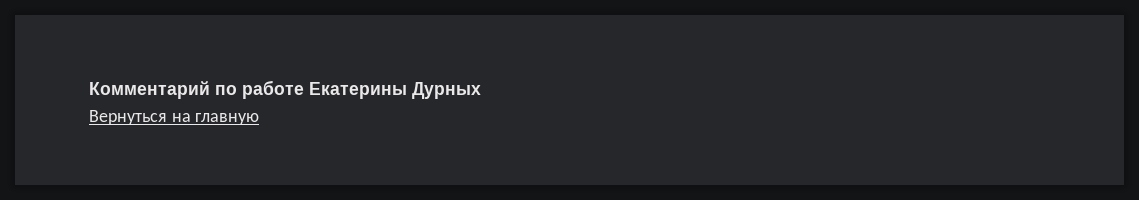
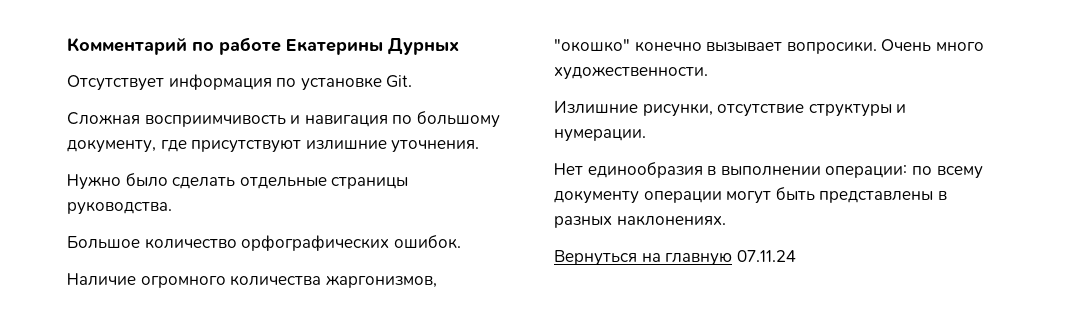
(481, 90) none -> [67,74,413,91] [67,111,500,128] [67,139,480,153] [67,173,409,190] [67,201,172,215] [67,235,461,251] [67,273,437,288] [554,39,984,54] [554,66,708,80] [554,100,907,117] [554,129,646,142] [554,162,983,179] [554,187,947,204] [554,215,726,228] // Отсутствует информация по установке Git. // Сложная восприимчивость и навигация по большому документу, где присутствуют излишние уточнения. // Нужно было сделать отдельные страницы руководства. // Большое количество орфографических ошибок. // Наличие огромного количества жаргонизмов, "окошко" конечно вызывает вопросики. Очень много художественности. // Излишние рисунки, отсутствие структуры и нумерации. // Нет единообразия в выполнении операции: по всему документу операции могут быть представлены в разных наклонениях.
(260, 119) none -> [736,250,796,262] 07.11.24

